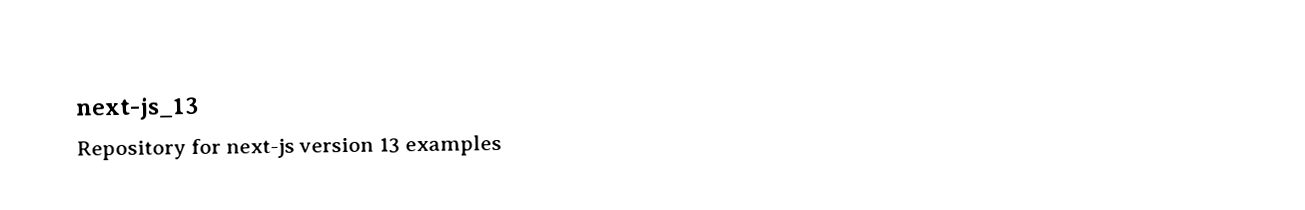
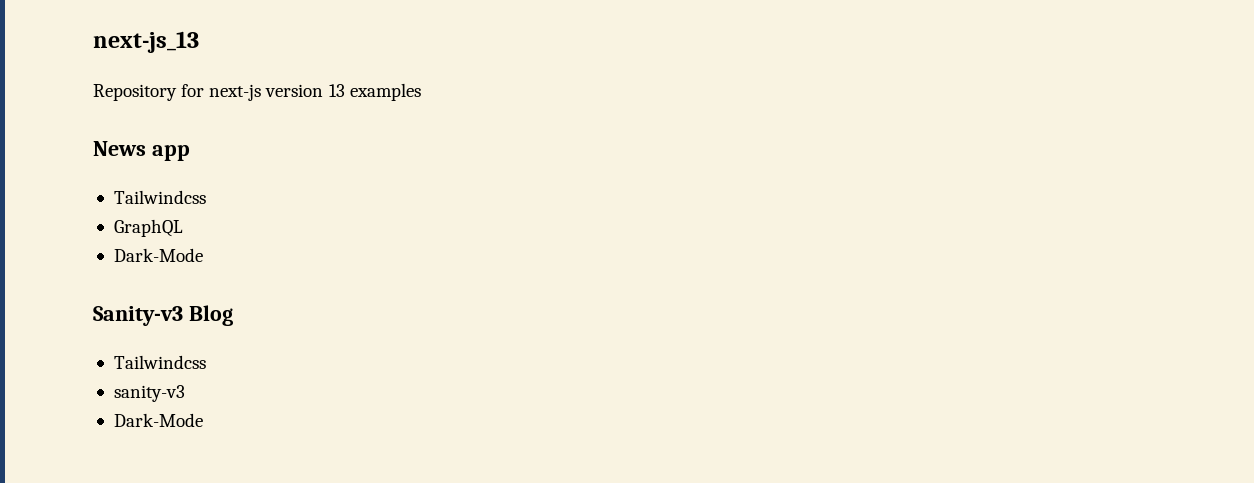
(503, 145) none -> [93,141,190,161] [113,190,206,204] [113,219,183,237] [113,248,203,262] [93,305,233,326] [113,355,206,369] [113,385,185,402] [113,413,203,427] // News app // Tailwindcss // GraphQL // Dark-Mode // Sanity-v3 Blog // Tailwindcss // sanity-v3 // Dark-Mode

